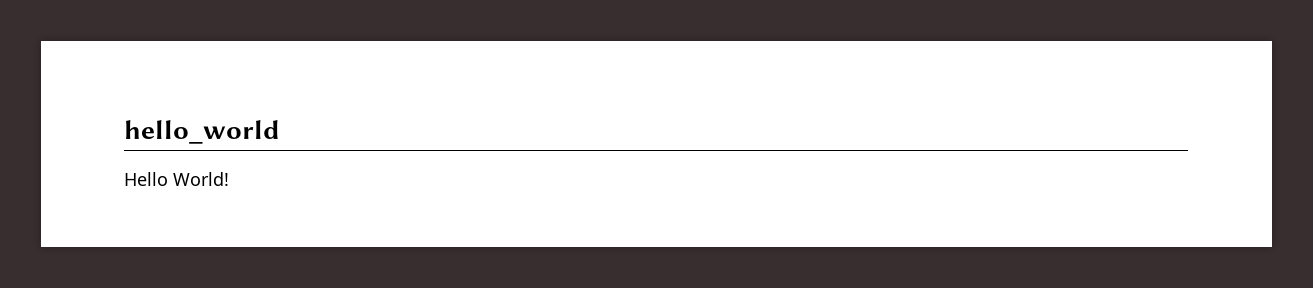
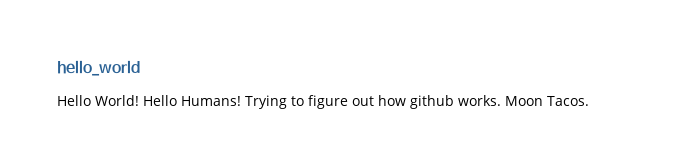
(229, 179) none -> [143,95,589,109] Hello Humans! Trying to figure out how github works. Moon Tacos.

